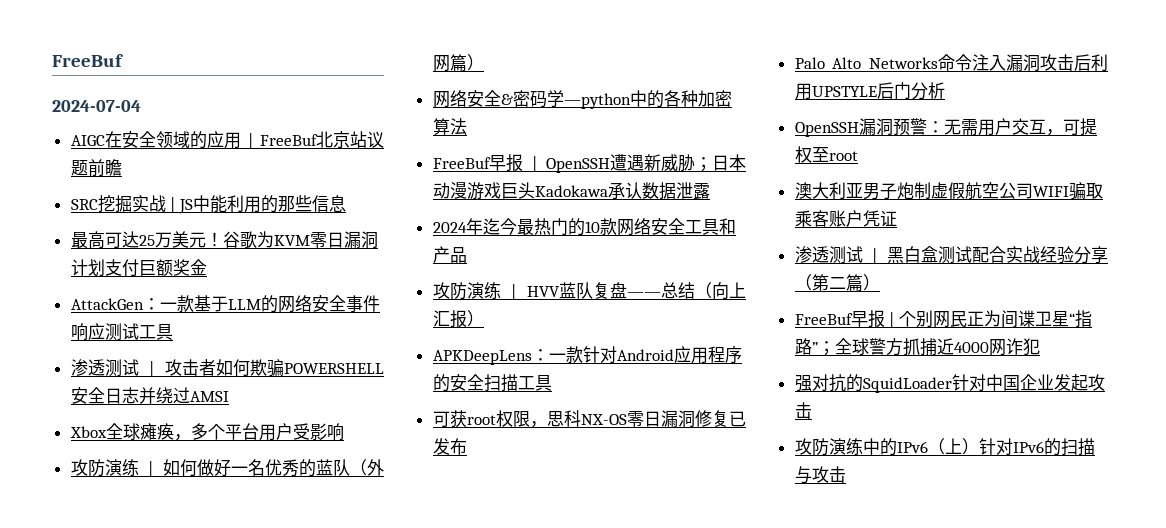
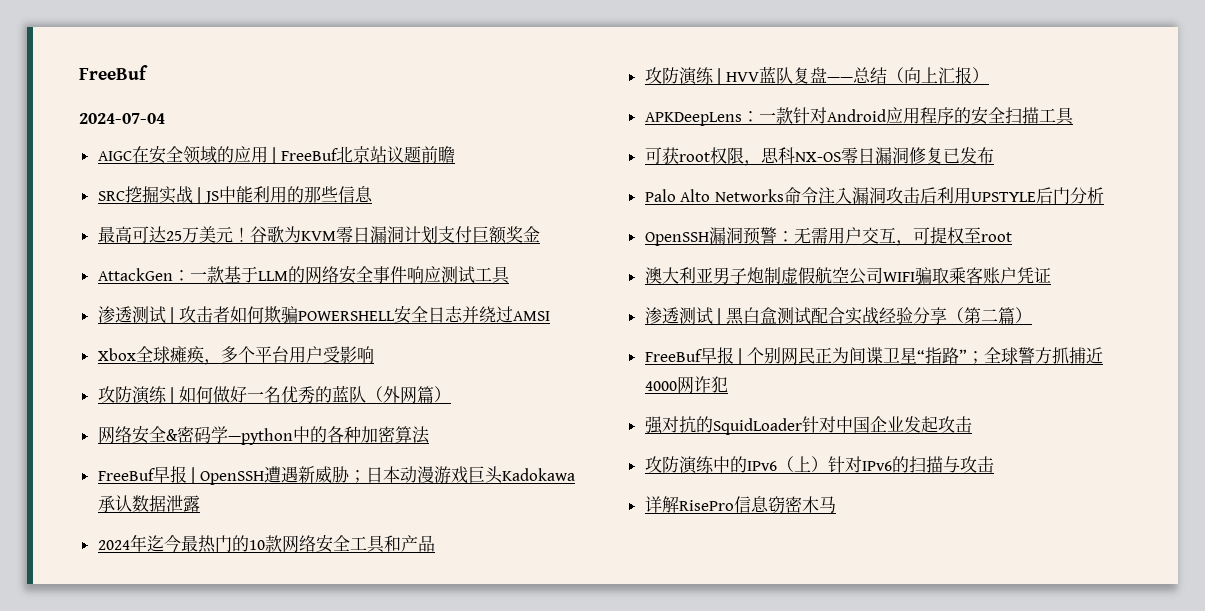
(846, 474) none -> [644,496,836,514] // 详解RisePro信息窃密木马

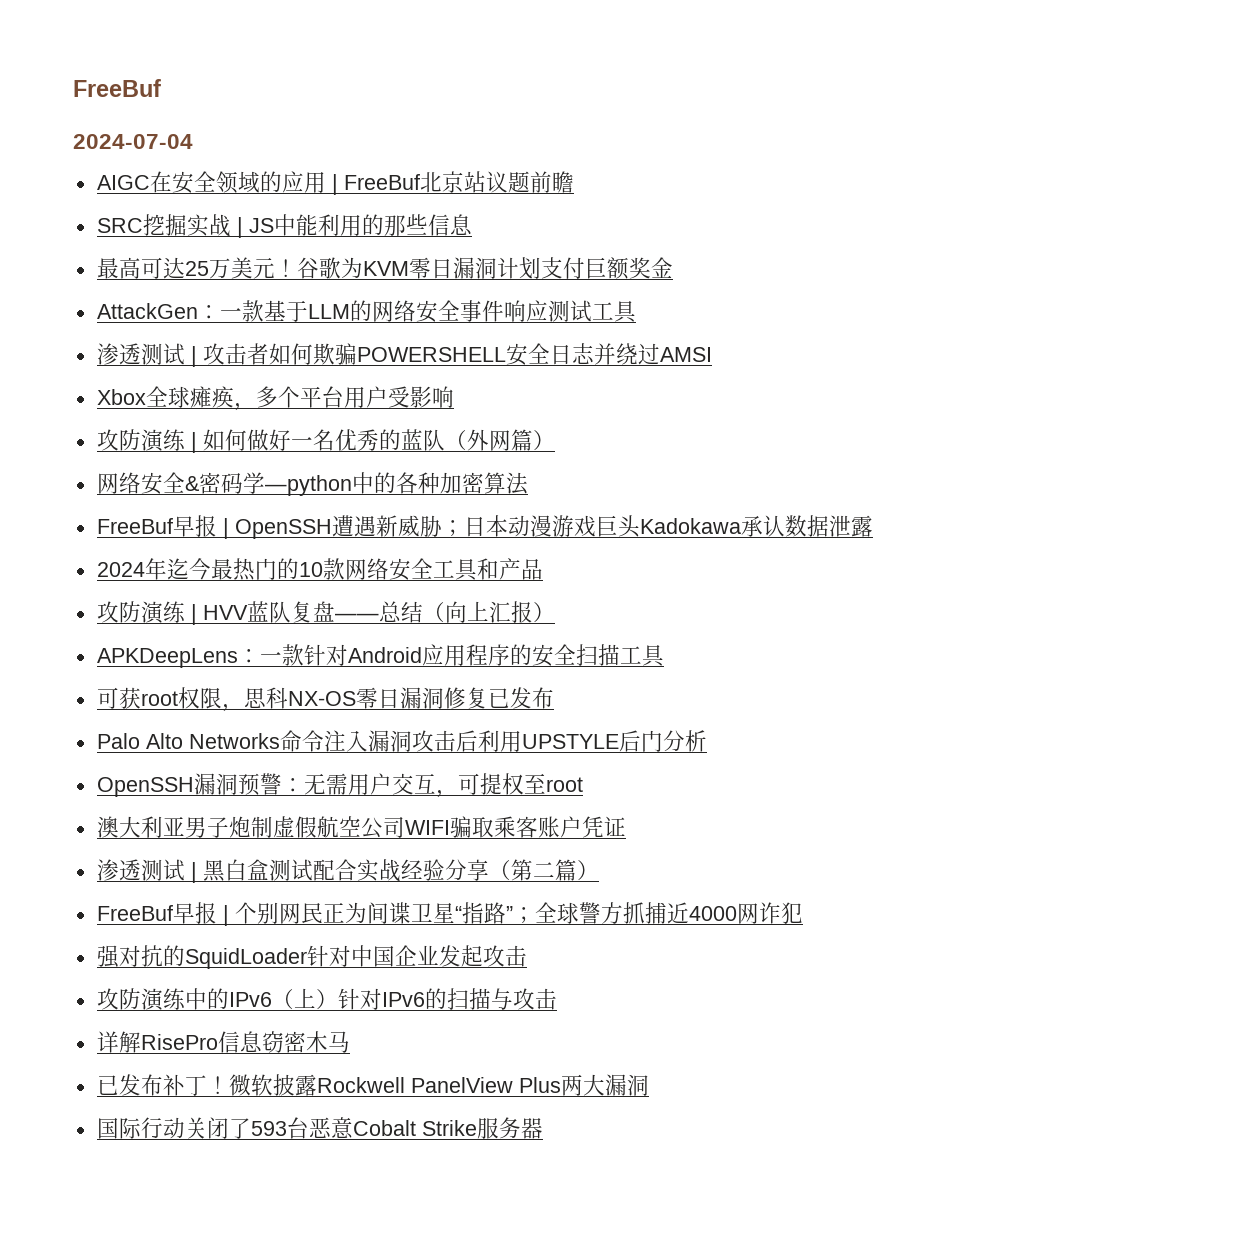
(836, 504) none -> [96,1074,649,1096] [96,1117,543,1139] // 已发布补丁！微软披露Rockwell PanelView Plus两大漏洞 // 国际行动关闭了593台恶意Cobalt Strike服务器

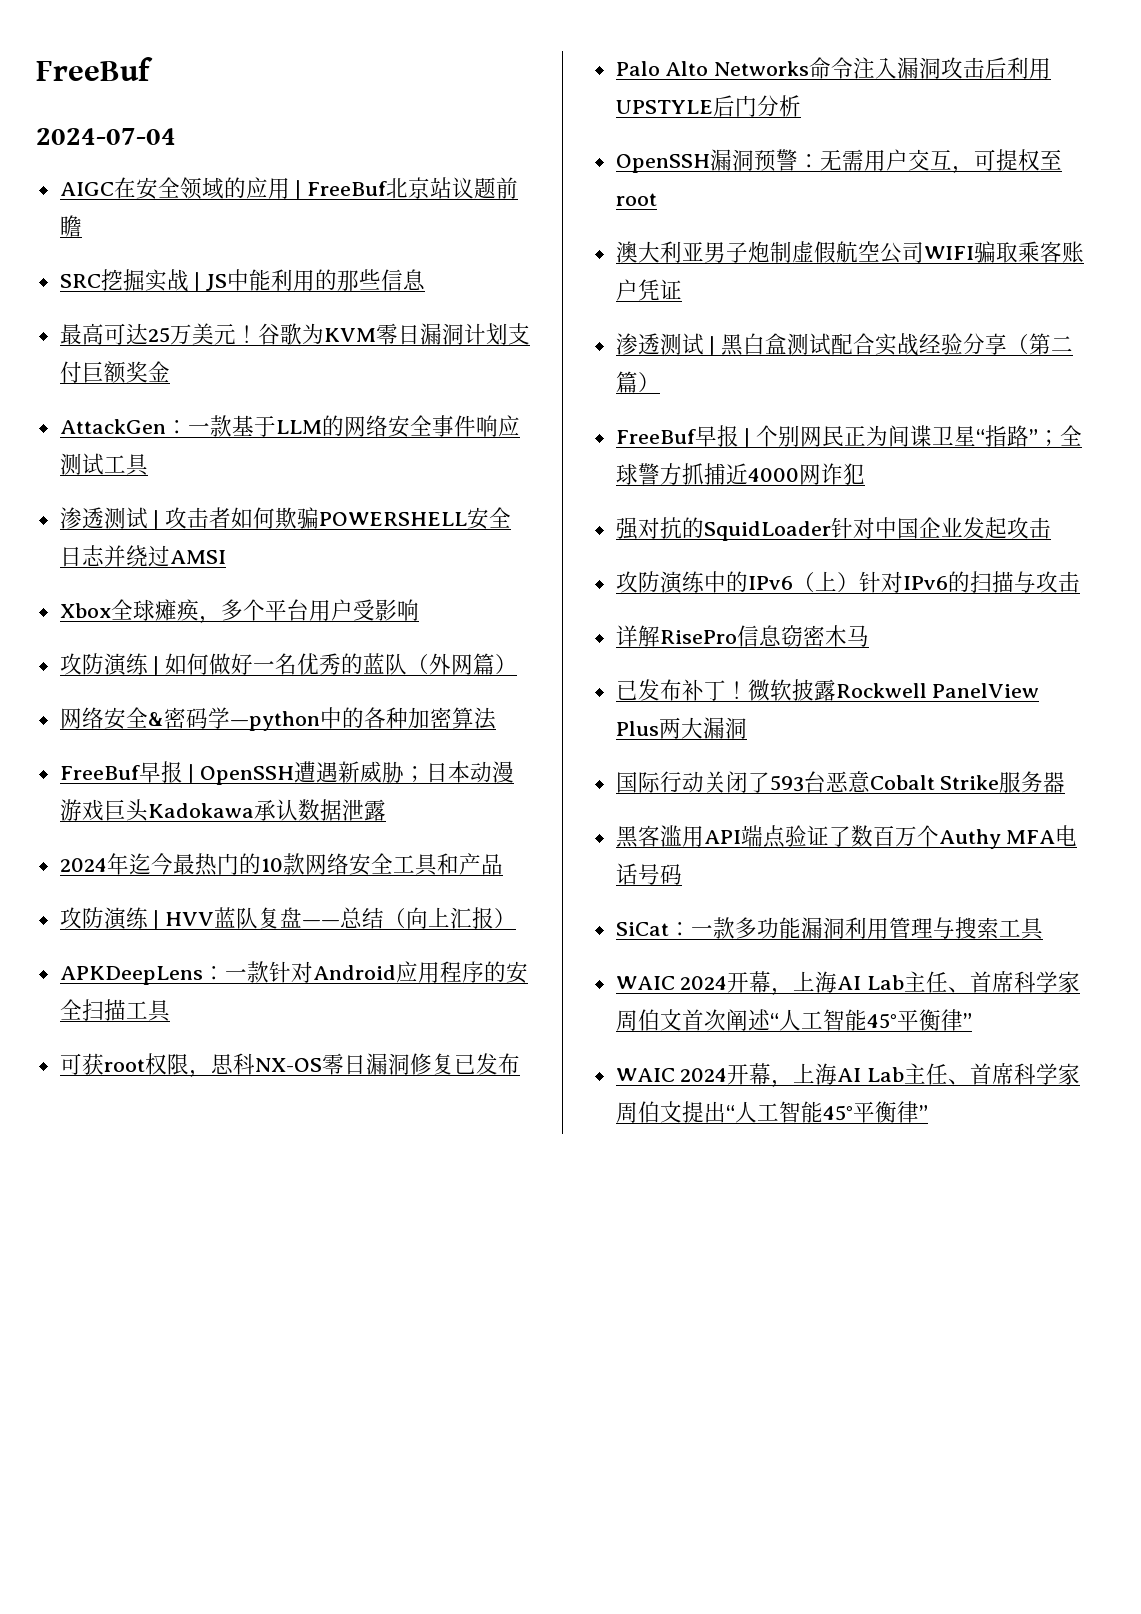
(543, 1128) none -> [615,825,1078,849] [615,863,682,885] [615,917,1044,940] [615,971,1081,996] [615,1009,972,1031] [615,1063,1081,1088] [615,1101,928,1123] // 黑客滥用API端点验证了数百万个Authy MFA电话号码 // SiCat：一款多功能漏洞利用管理与搜索工具 // WAIC 2024开幕，上海AI Lab主任、首席科学家周伯文首次阐述“人工智能45°平衡律” // WAIC 2024开幕，上海AI Lab主任、首席科学家周伯文提出“人工智能45°平衡律”

